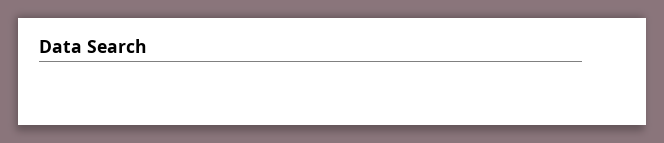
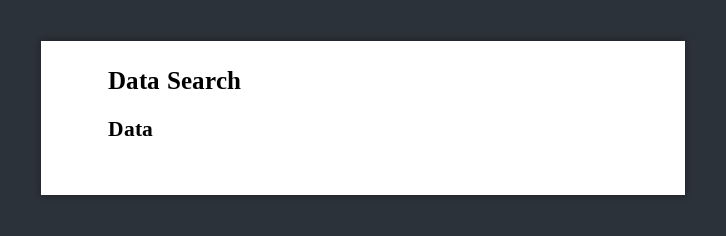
(147, 46) none -> [108,122,153,136] // Data

